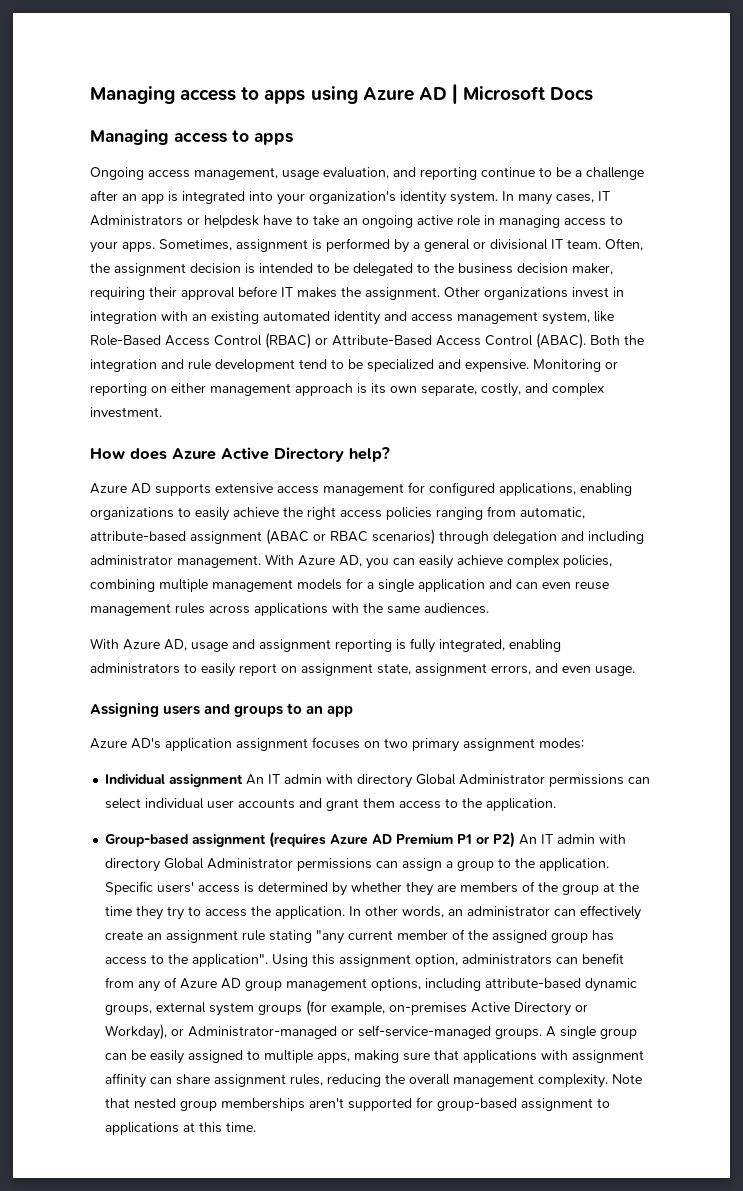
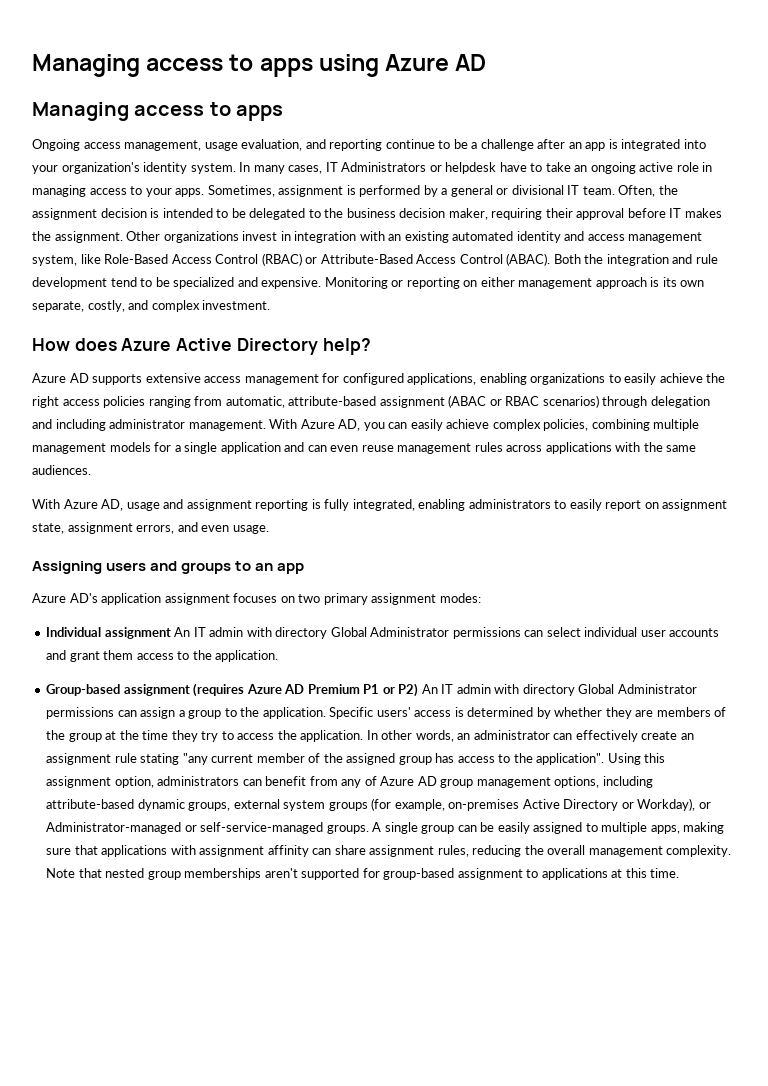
[451,84,594,104] | Microsoft Docs -> (487, 62) none

